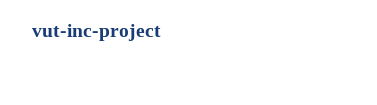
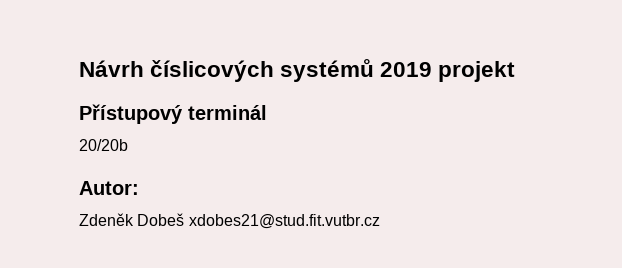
[32,24,161,41] vut-inc-project -> [79,59,516,82] [79,104,267,124] [79,139,128,151] [79,181,139,195] [79,213,380,229] Návrh číslicových systémů 2019 projekt // Přístupový terminál // 20/20b // Autor: // Zdeněk Dobeš xdobes21@stud.fit.vutbr.cz

